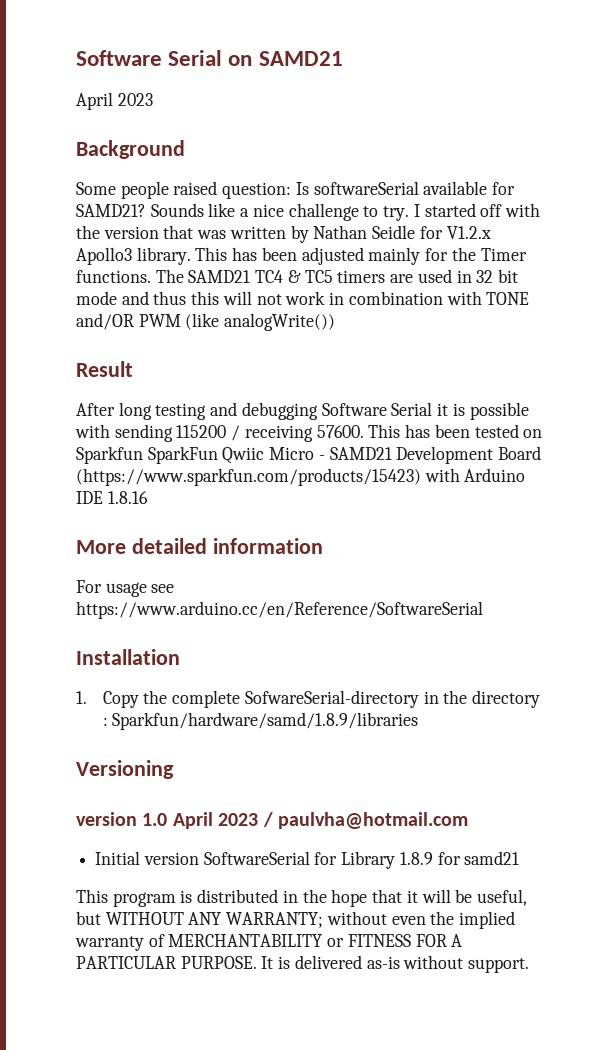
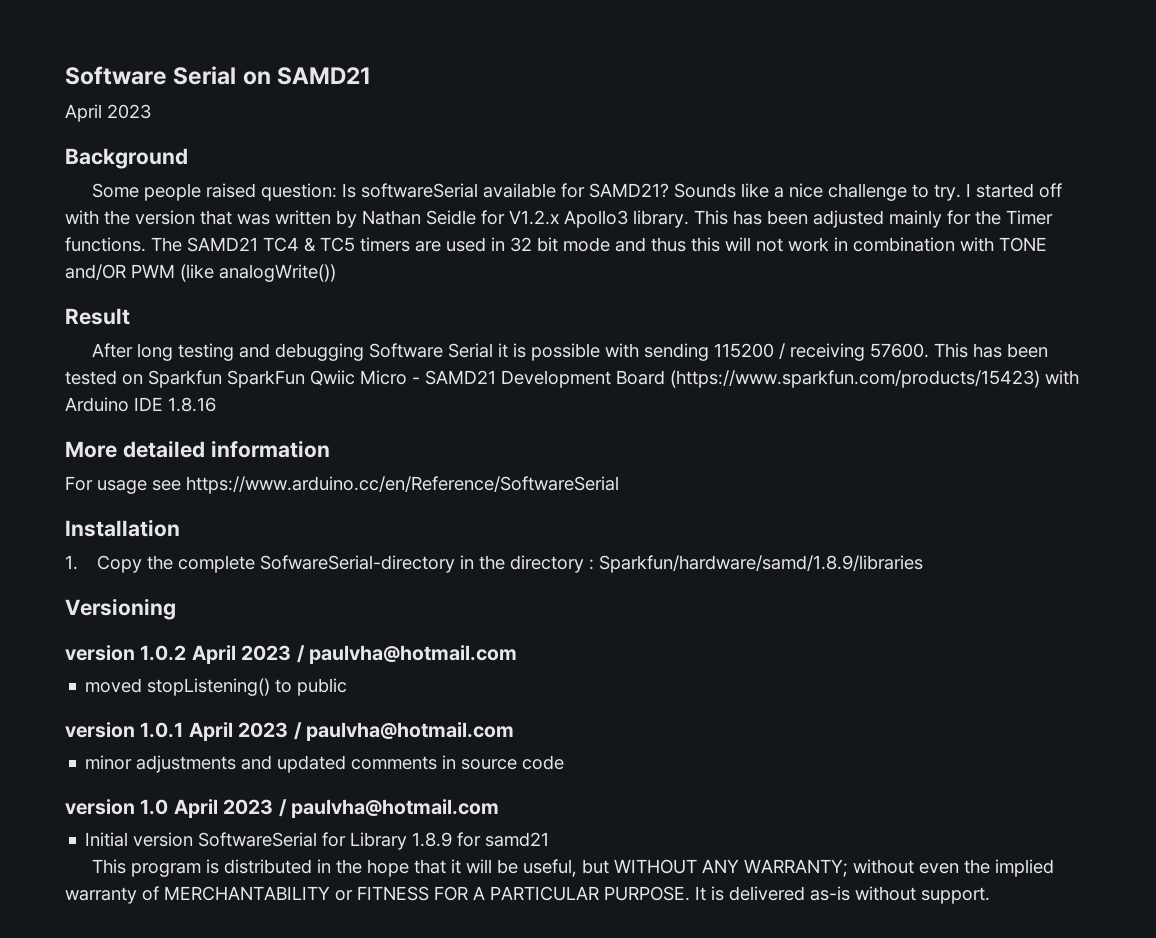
(174, 769) none -> [65,645,517,664] [85,678,348,696] [65,722,514,741] [85,755,565,773] // version 1.0.2 April 2023 / paulvha@hotmail.com // moved stopListening() to public // version 1.0.1 April 2023 / paulvha@hotmail.com // minor adjustments and updated comments in source code

